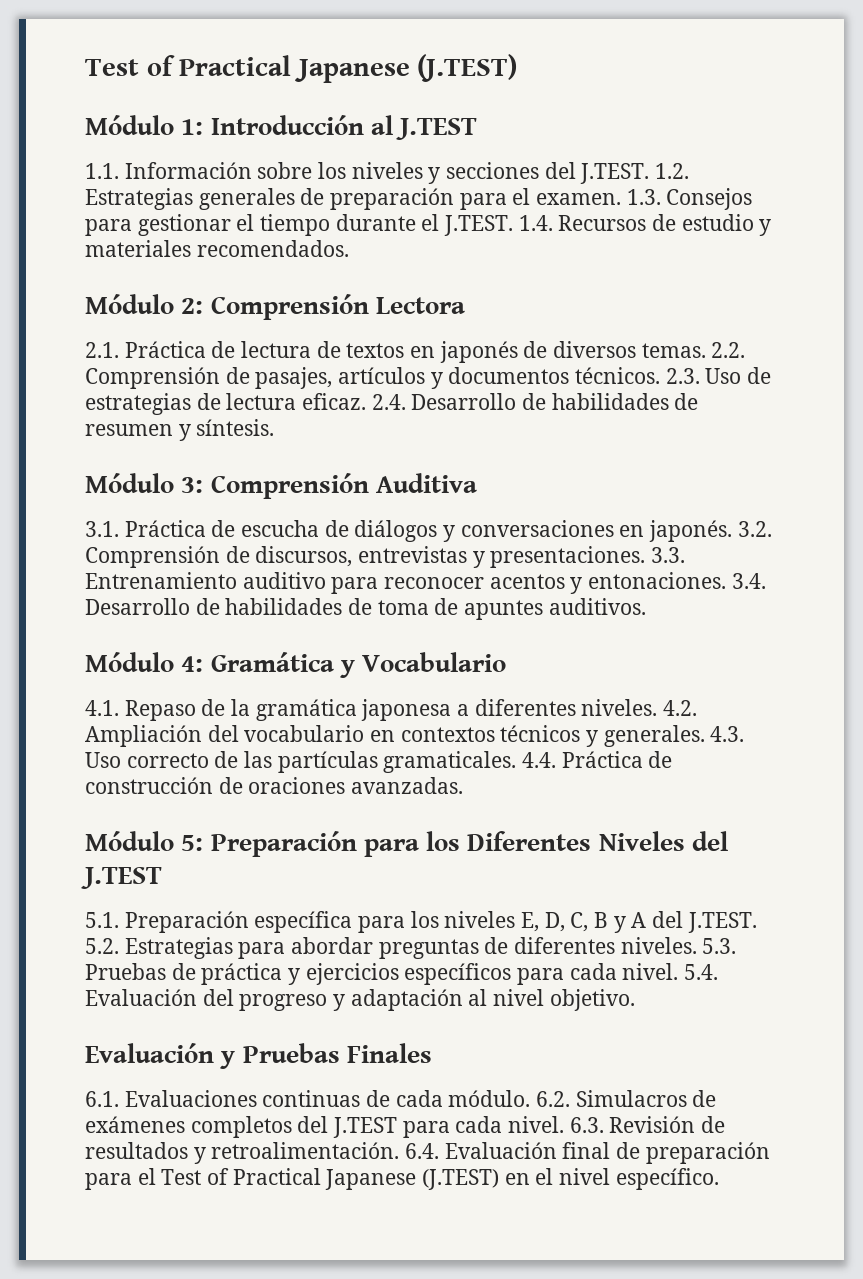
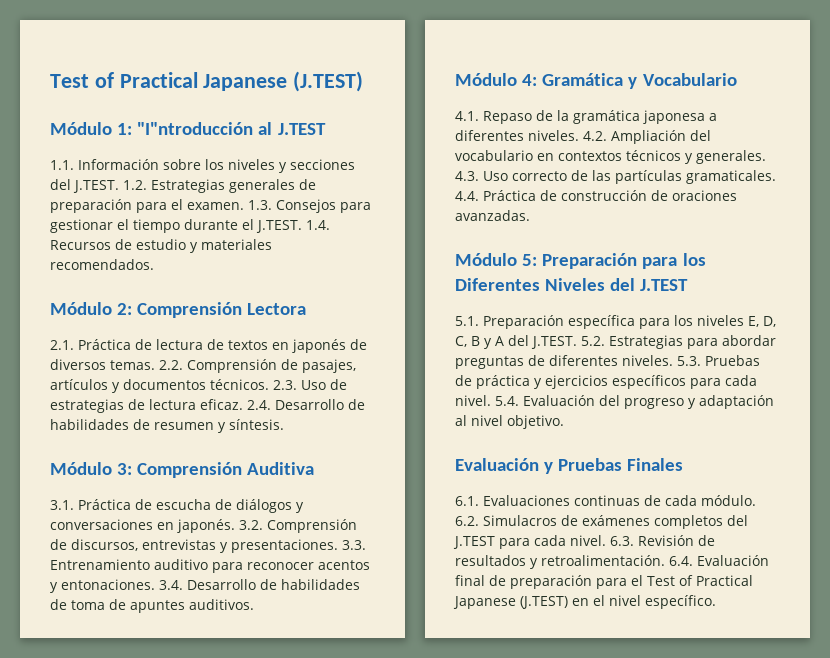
[210,115,364,135] Introducción -> [137,122,254,135] "I"ntroducción

